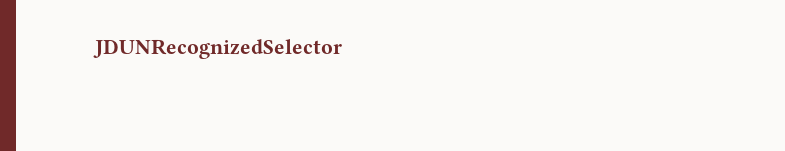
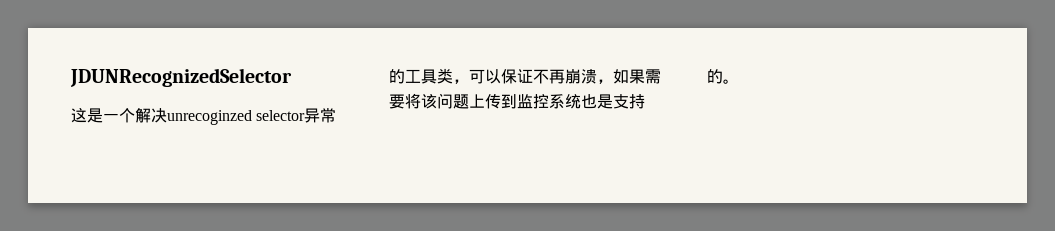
(342, 49) none -> [71,108,337,125] [389,68,661,84] [389,93,645,109] [707,69,739,84] // 这是一个解决unrecoginzed selector异常的工具类，可以保证不再崩溃，如果需要将该问题上传到监控系统也是支持的。

